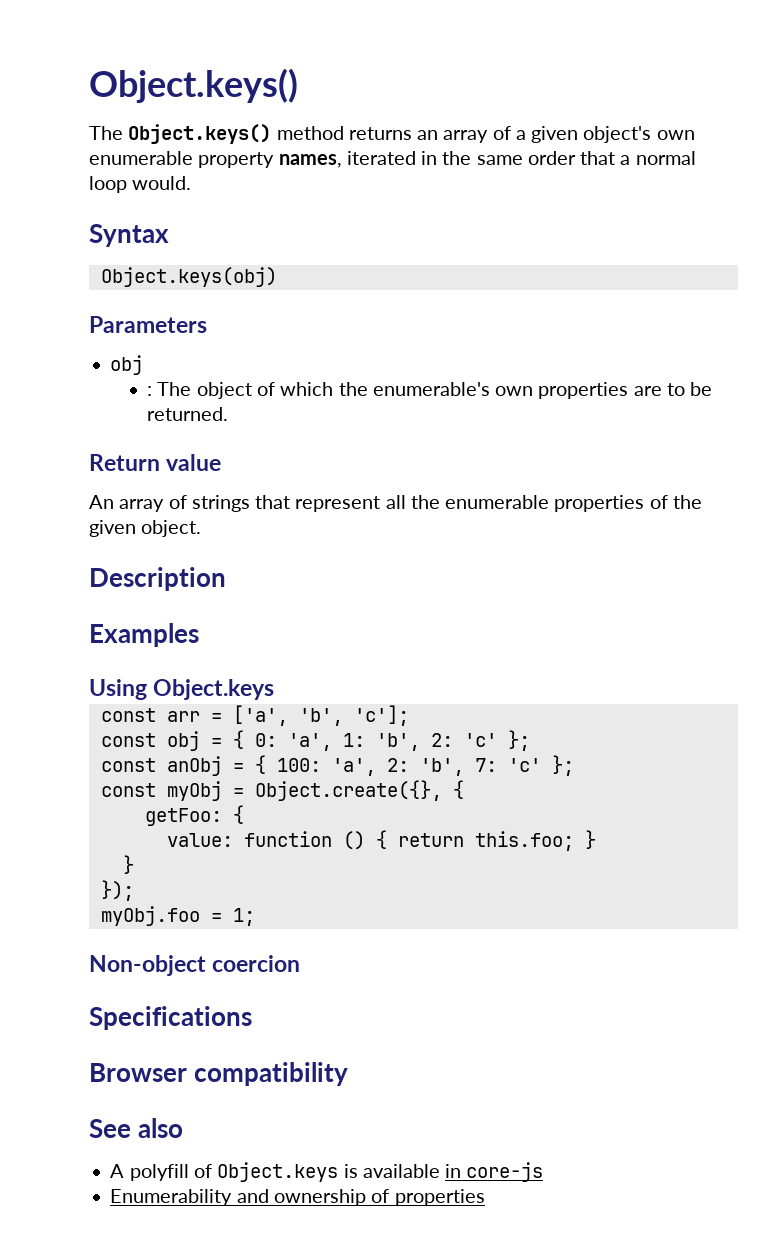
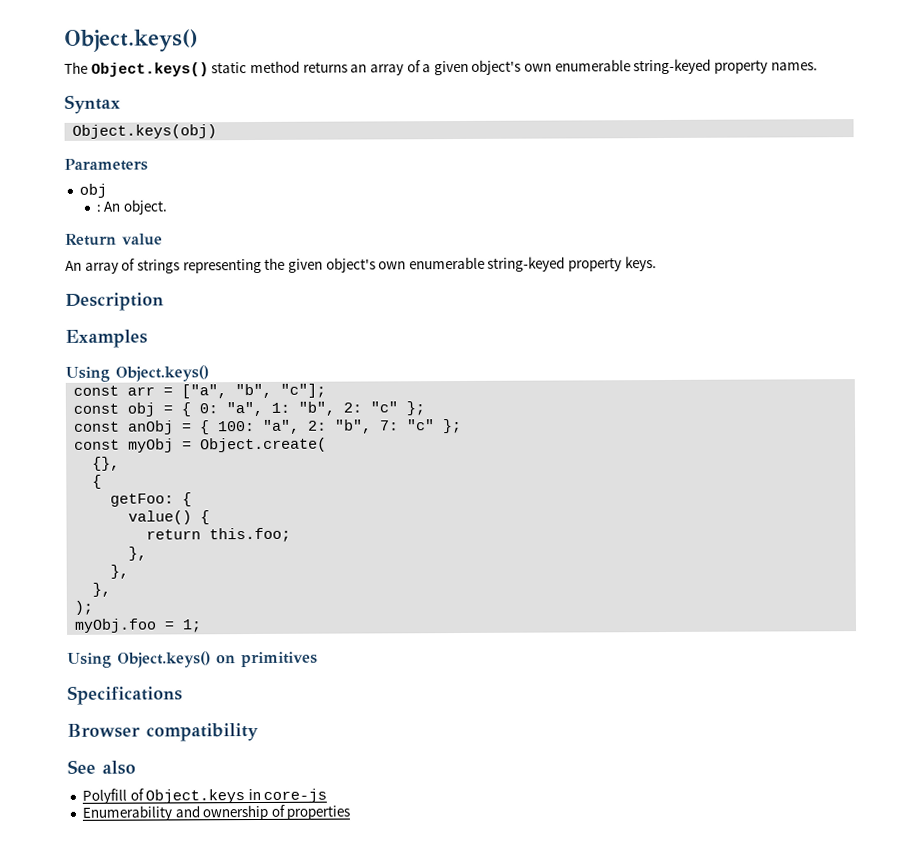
(272, 134) none -> [211,62,248,74] static
[198,151,696,168] [89,176,192,193] property names, iterated in the same order that a normal loop would. -> [633,58,818,75] string-keyed property names.
[157,382,713,399] [147,407,229,421] The object of which the enumerable's own properties are to be returned. -> [103,199,167,215] An object.
[255,495,702,512] [89,520,202,537] that represent all the enumerable properties of the given object. -> [182,256,657,274] representing the given object's own enumerable string-keyed property keys.
[153,679,275,700] Object.keys -> [115,365,209,382] Object.keys()
[232,705,409,726] ['a', 'b', 'c']; -> [181,383,327,399] ["a", "b", "c"];
[287,733,497,751] 'a', 1: 'b', 2: 'c' -> [226,401,399,417] "a", 1: "b", 2: "c"
[331,758,541,776] 'a', 2: 'b', 7: 'c' -> [262,419,436,434] "a", 2: "b", 7: "c"
[254,780,442,801] Object.create({}, -> [200,437,328,453] [92,456,121,471] Object.create( // {}, //
[166,830,387,850] value: function () { -> [128,510,211,525] value() { //
[584,830,596,849] [122,855,134,874] [100,880,134,901] } // } // }); -> [128,546,148,561] [110,564,130,579] [92,582,112,597] [74,600,94,615] // }, // }, // }, // );
[89,955,301,976] Non-object coercion -> [67,651,318,668] Using Object.keys() on primitives
[110,1162,440,1182] A polyfill of Object.keys is available -> [81,788,246,804] Polyfill of Object.keys

